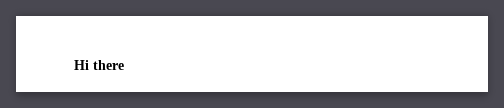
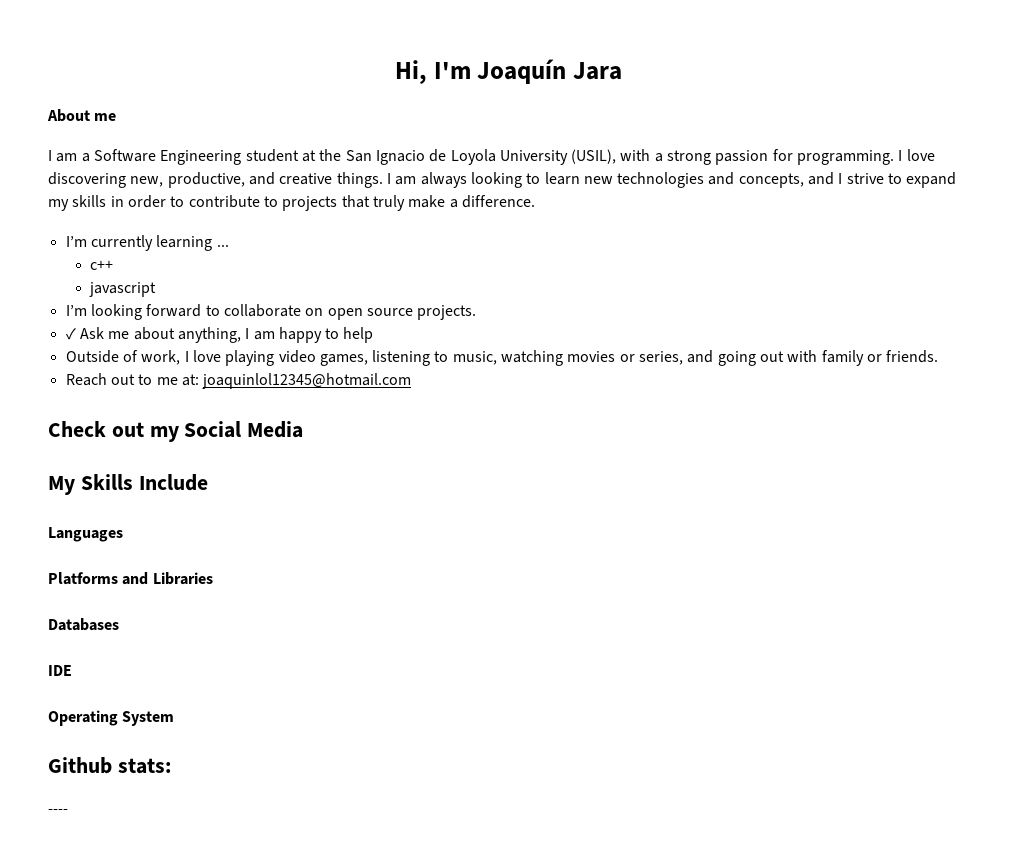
[74,60,124,70] Hi there -> [394,59,623,84] [47,109,117,122] [48,149,935,165] [48,172,957,188] [48,195,535,211] [65,235,229,251] [90,260,114,270] [89,282,157,297] [65,304,477,320] [65,327,374,343] [65,350,939,366] [65,373,412,389] [48,421,304,442] [48,474,208,495] [48,527,123,542] [48,572,213,585] [48,618,119,631] [48,665,72,676] [48,710,175,726] [48,757,171,774] [48,809,68,814] Hi, I'm Joaquín Jara // About me // I am a Software Engineering student at the San Ignacio de Loyola University (USIL), with a strong passion for programming. I love discovering new, productive, and creative things. I am always looking to learn new technologies and concepts, and I strive to expand my skills in order to contribute to projects that truly make a difference. // I’m currently learning ... // c++ // javascript // I’m looking forward to collaborate on open source projects. // ✓ Ask me about anything, I am happy to help // Outside of work, I love playing video games, listening to music, watching movies or series, and going out with family or friends. // Reach out to me at: joaquinlol12345@hotmail.com // Check out my Social Media // My Skills Include // Languages // Platforms and Libraries // Databases // IDE // Operating System // Github stats: // ----

